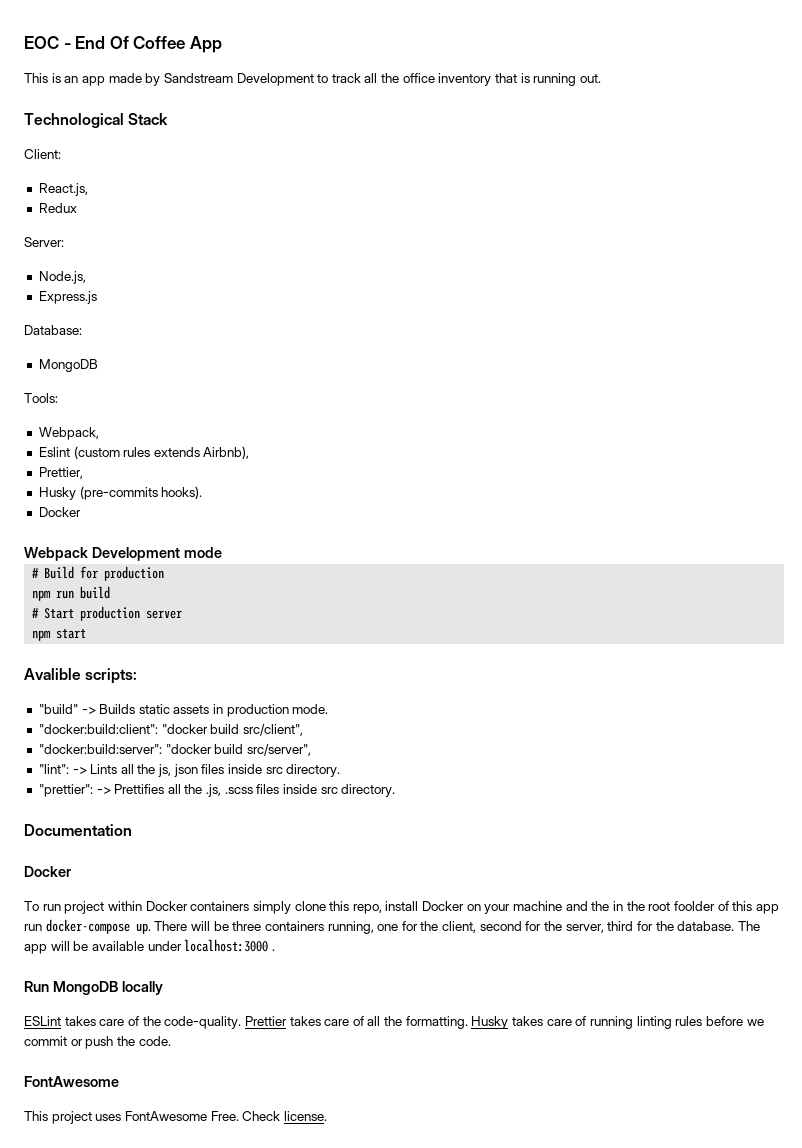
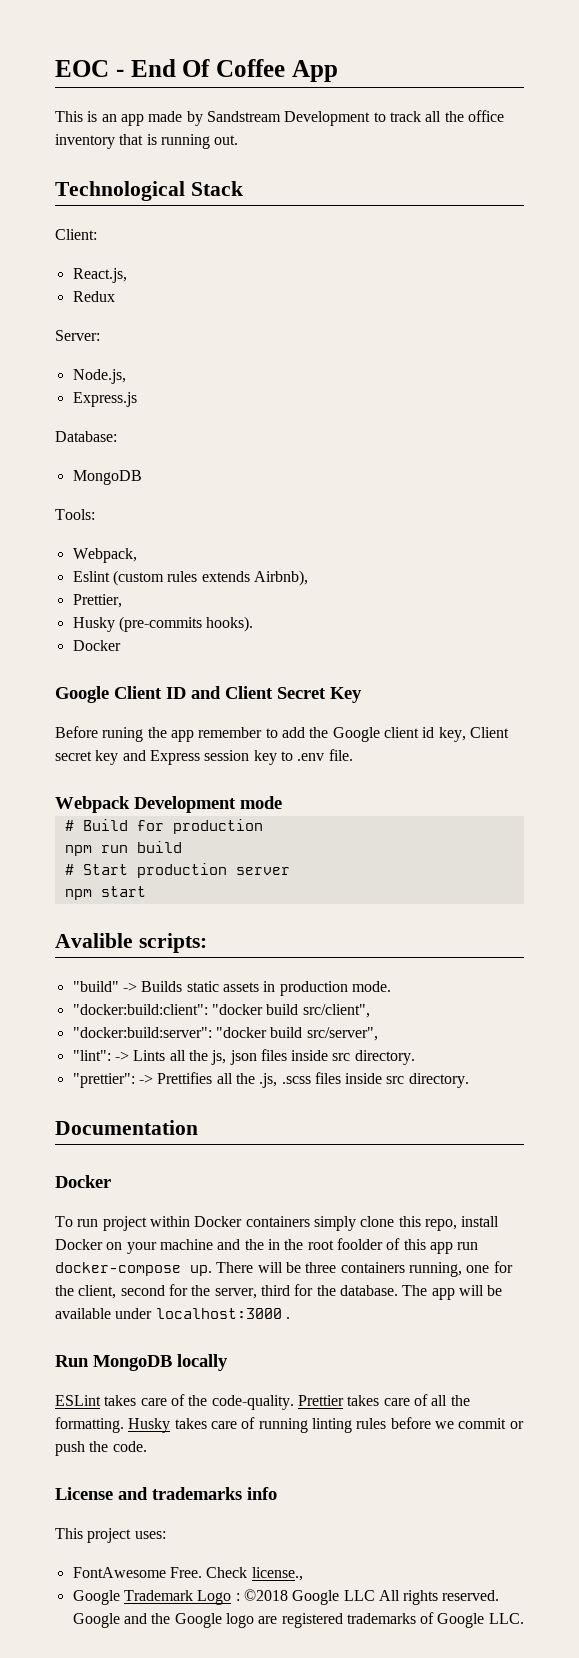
(81, 512) none -> [55,686,362,703] [55,726,509,742] [55,749,353,765] // Google Client ID and Client Secret Key // Before runing the app remember to add the Google client id key, Client secret key and Express session key to .env file.
[24,1076,119,1087] FontAwesome -> [55,1487,277,1500] License and trademarks info
[95,1114,122,1121] uses -> [134,1531,166,1539] uses: //
[283,1111,327,1121] license. -> [251,1567,303,1581] [72,1589,500,1605] [72,1612,524,1628] license., // Google Trademark Logo : ©2018 Google LLC All rights reserved. Google and the Google logo are registered trademarks of Google LLC.

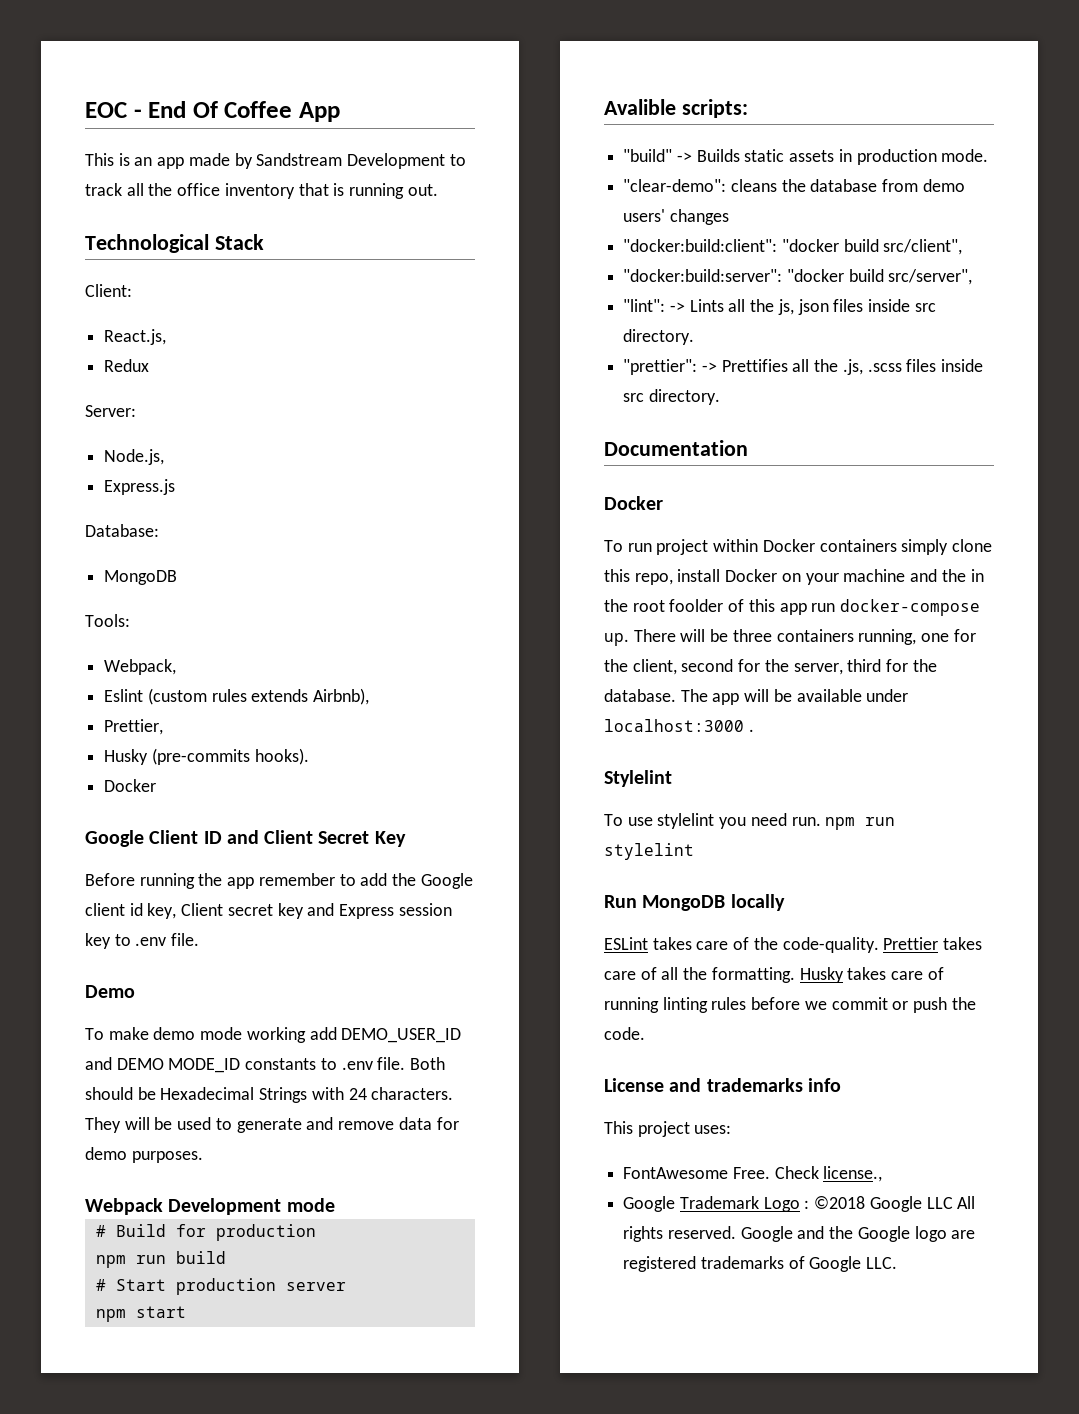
[102,727,144,742] runing -> [139,873,195,889] running
(353, 755) none -> [85,985,135,998] [85,1027,462,1043] [85,1057,446,1073] [85,1087,454,1103] [85,1117,459,1133] [85,1147,203,1163] // Demo // To make demo mode working add DEMO_USER_ID and DEMO MODE_ID constants to .env file. Both should be Hexadecimal Strings with 24 characters. They will be used to generate and remove data for demo purposes.
(391, 986) none -> [623,179,965,192] [623,209,729,225] // "clear-demo": cleans the database from demo users' changes
(290, 1318) none -> [604,770,672,787] [604,813,896,830] [604,843,694,860] // Stylelint // To use stylelint you need run. npm run stylelint

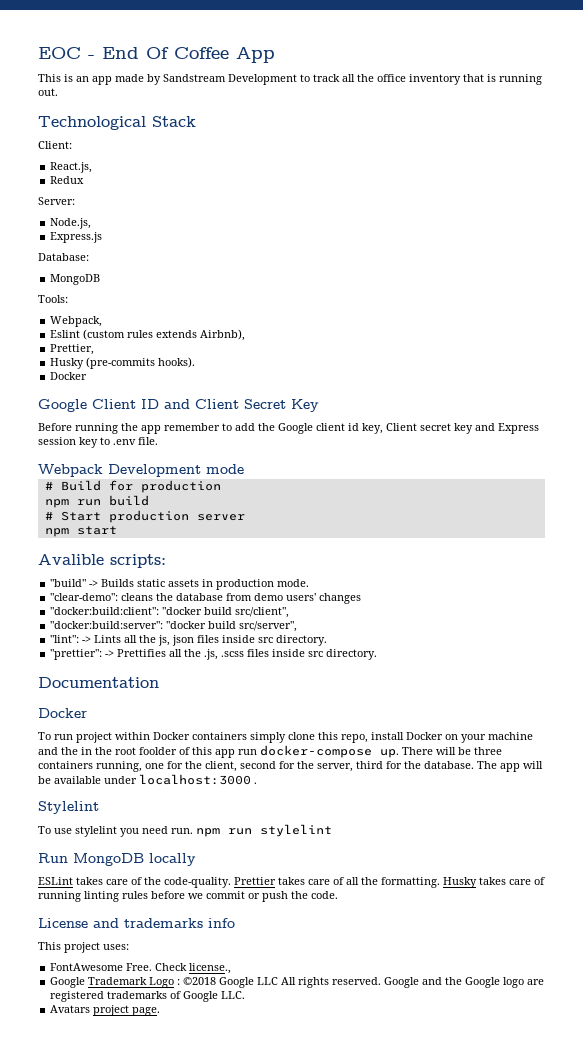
[85,985,135,998] [85,1027,462,1043] [85,1057,446,1073] [85,1087,454,1103] [85,1117,459,1133] [85,1147,203,1163] // Demo // To make demo mode working add DEMO_USER_ID and DEMO MODE_ID constants to .env file. Both should be Hexadecimal Strings with 24 characters. They will be used to generate and remove data for demo purposes. -> (158, 441) none
(898, 1263) none -> [50,1005,161,1016] // Avatars project page.

